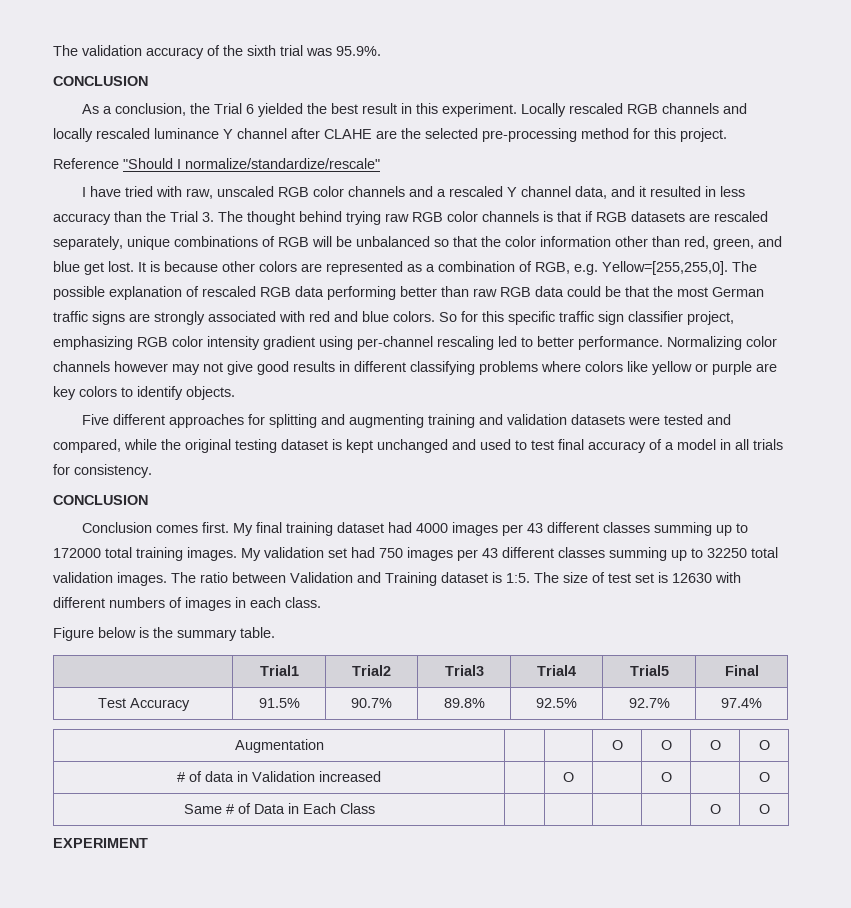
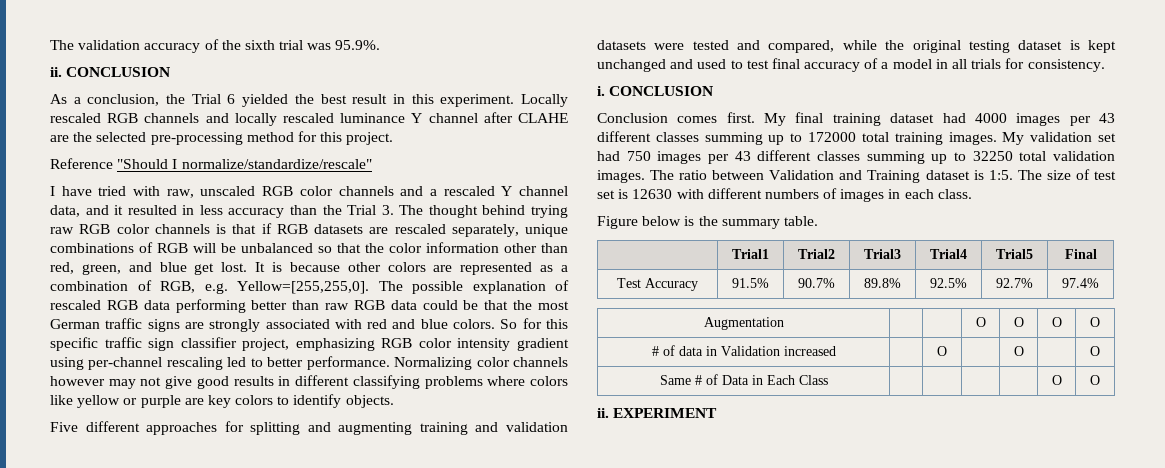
(381, 51) none -> [50,67,62,77] ii.
(152, 471) none -> [597,86,605,96] i.
(770, 809) none -> [597,408,609,418] ii.

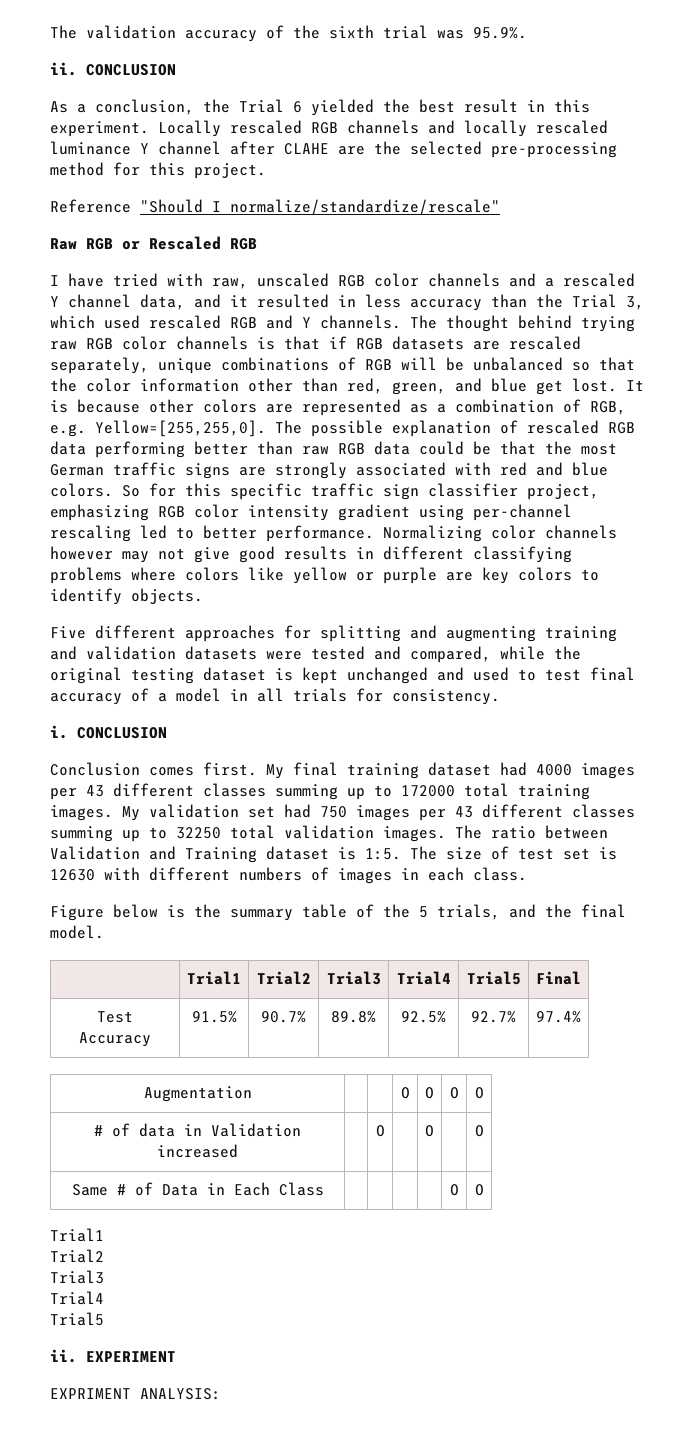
(372, 164) none -> [50,236,257,250] // Raw RGB or Rescaled RGB
[381,205,394,215] 3. -> [626,296,644,310] [50,315,401,329] 3, which used rescaled RGB and Y channels.
[783,216,818,226] table. -> [302,904,626,920] [50,925,104,939] table of the 5 trials, and the final model.
(1100, 380) none -> [50,1228,104,1242] [50,1249,104,1263] [50,1270,104,1284] [50,1291,104,1305] [50,1312,104,1326] // Trial1 // Trial2 // Trial3 // Trial4 // Trial5
(718, 413) none -> [50,1388,221,1400] // EXPRIMENT ANALYSIS:

